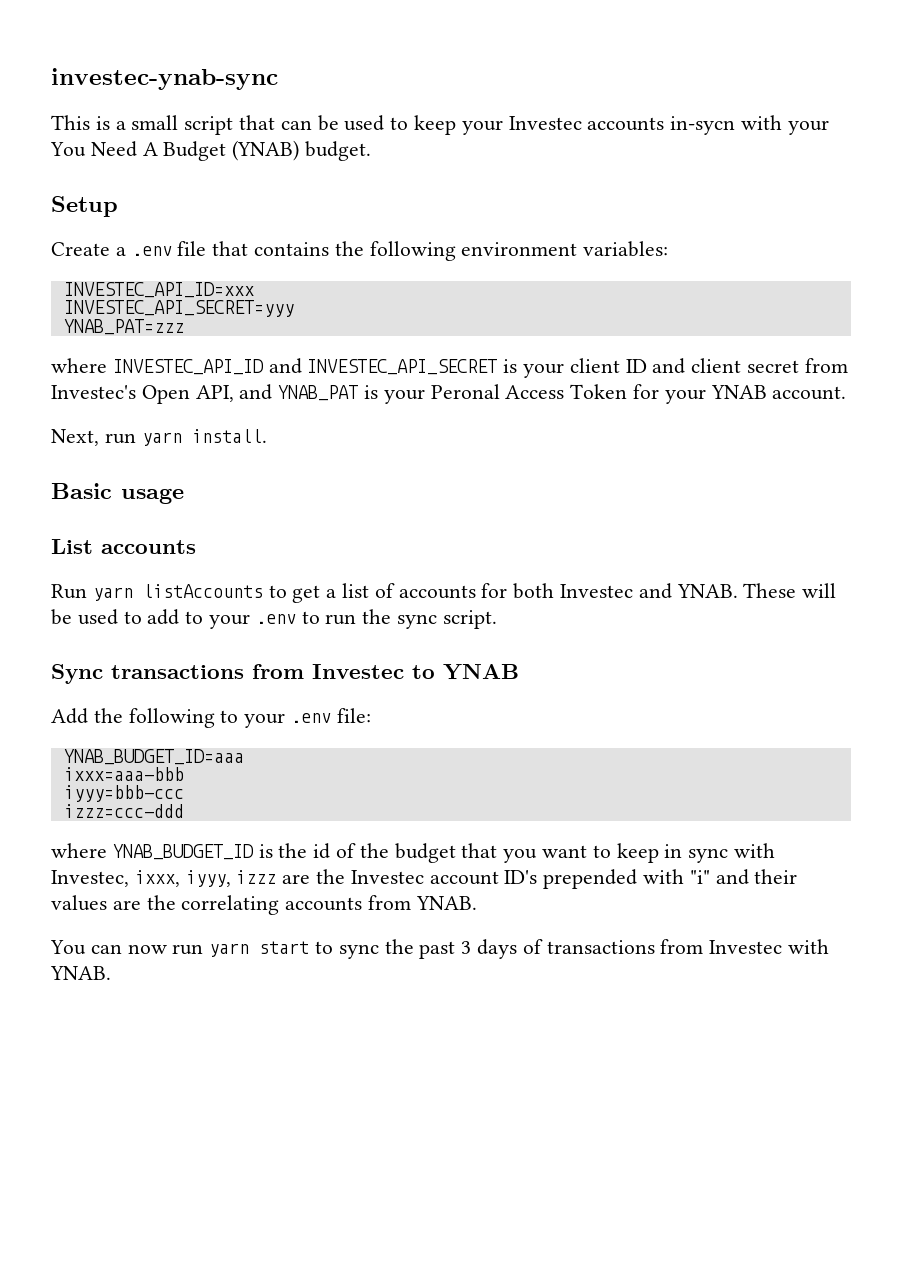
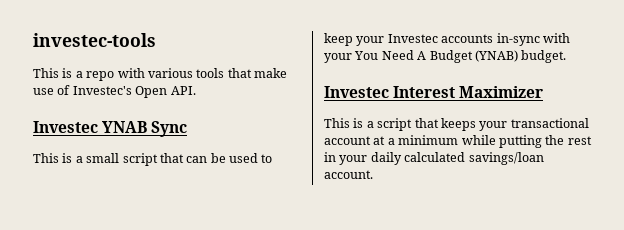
[51,68,278,90] investec-ynab-sync -> [33,33,156,47] [33,68,287,81] [33,85,196,98] [33,121,188,137] investec-tools // This is a repo with various tools that make use of Investec's Open API. // Investec YNAB Sync
[670,116,736,135] in-sycn -> [496,33,540,46] in-sync
[51,196,118,217] [51,241,669,261] [63,282,254,298] [63,300,294,317] [63,319,184,335] [51,358,848,378] [51,384,847,404] [51,429,267,446] [51,483,184,504] [51,539,196,554] [51,583,837,603] [51,609,497,629] [51,664,519,684] [51,708,371,728] [63,749,244,765] [63,767,184,781] [63,785,184,802] [63,804,184,818] [51,843,776,863] [51,869,798,889] [51,895,477,915] [50,939,830,959] [50,966,111,980] Setup // Create a .env file that contains the following environment variables: // INVESTEC_API_ID=xxx // INVESTEC_API_SECRET=yyy // YNAB_PAT=zzz // where INVESTEC_API_ID and INVESTEC_API_SECRET is your client ID and client secret from Investec's Open API, and YNAB_PAT is your Peronal Access Token for your YNAB account. // Next, run yarn install. // Basic usage // List accounts // Run yarn listAccounts to get a list of accounts for both Investec and YNAB. These will be used to add to your .env to run the sync script. // Sync transactions from Investec to YNAB // Add the following to your .env file: // YNAB_BUDGET_ID=aaa // ixxx=aaa-bbb // iyyy=bbb-ccc // izzz=ccc-ddd // where YNAB_BUDGET_ID is the id of the budget that you want to keep in sync with Investec, ixxx, iyyy, izzz are the Investec account ID's prepended with "i" and their values are the correlating accounts from YNAB. // You can now run yarn start to sync the past 3 days of transactions from Investec with YNAB. -> [324,86,544,98] [324,118,589,131] [324,135,592,148] [324,152,544,165] [324,170,373,179] Investec Interest Maximizer // This is a script that keeps your transactional account at a minimum while putting the rest in your daily calculated savings/loan account.

